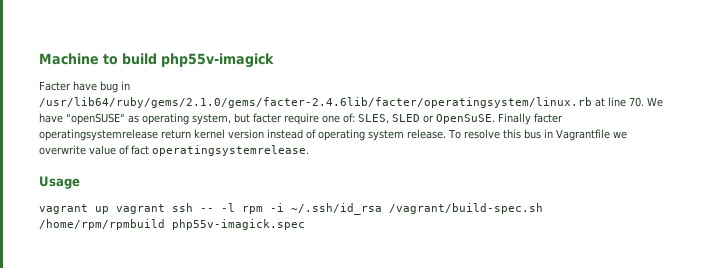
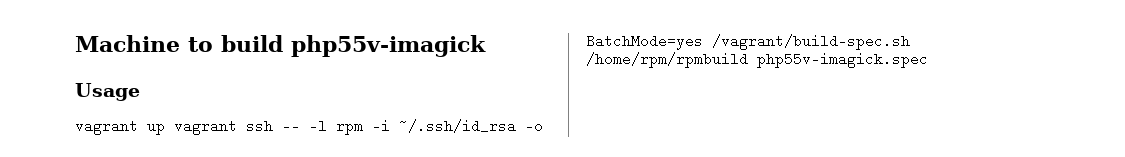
[39,81,130,93] [39,97,663,108] [39,113,563,125] [39,129,627,141] [39,145,309,156] // Facter have bug in /usr/lib64/ruby/gems/2.1.0/gems/facter-2.4.6lib/facter/operatingsystem/linux.rb at line 70. We have "openSUSE" as operating system, but facter require one of: SLES, SLED or OpenSuSE. Finally facter operatingsystemrelease return kernel version instead of operating system release. To resolve this bus in Vagrantfile we overwrite value of fact operatingsystemrelease. -> (486, 46) none
(382, 209) none -> [525,119,543,133] [586,34,703,50] -o BatchMode=yes

